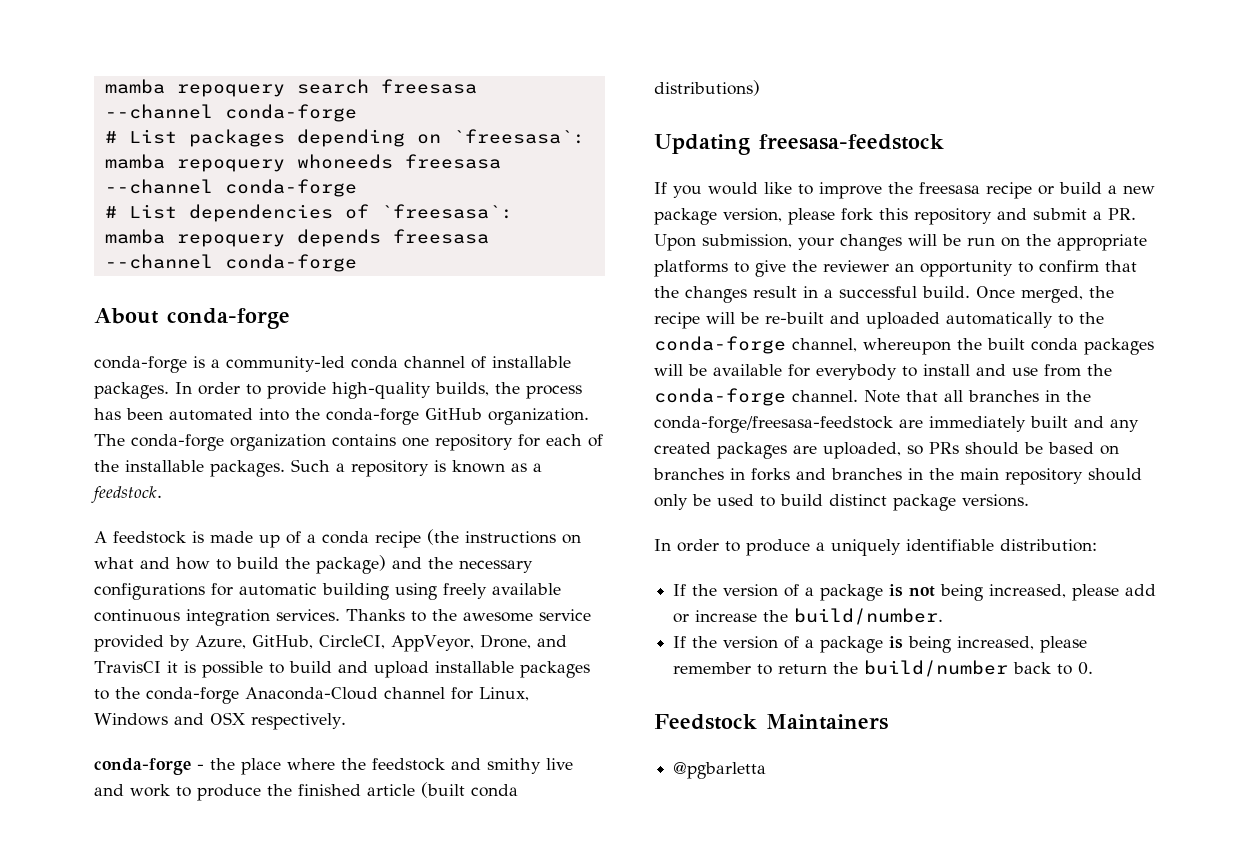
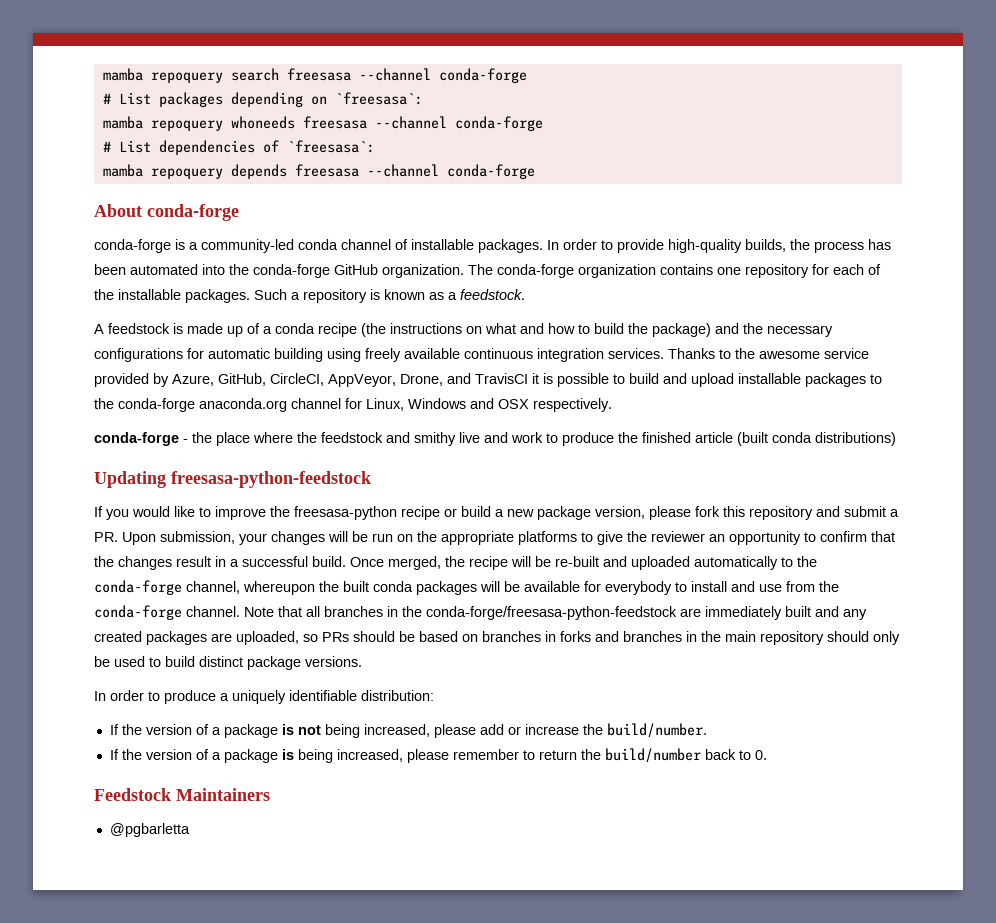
[245,687,378,700] Anaconda-Cloud -> [199,398,287,412] anaconda.org
[759,134,944,150] freesasa-feedstock -> [171,471,371,488] freesasa-python-feedstock
[919,182,980,194] freesasa -> [294,506,397,520] freesasa-python
[654,416,893,433] conda-forge/freesasa-feedstock -> [426,606,677,620] conda-forge/freesasa-python-feedstock

